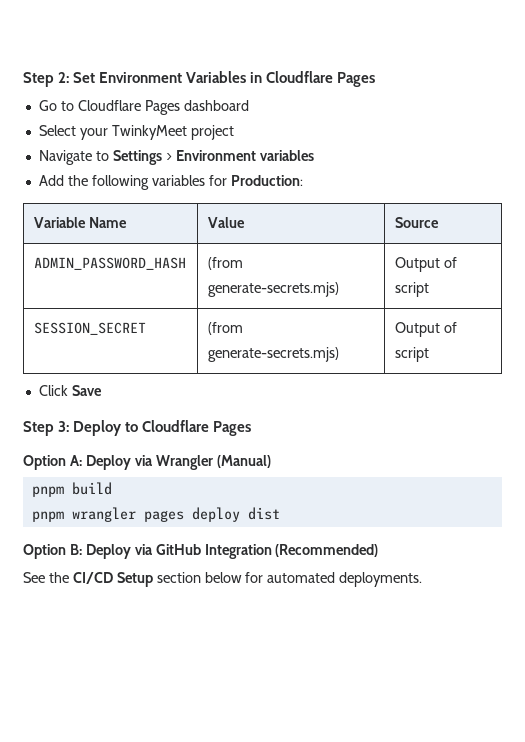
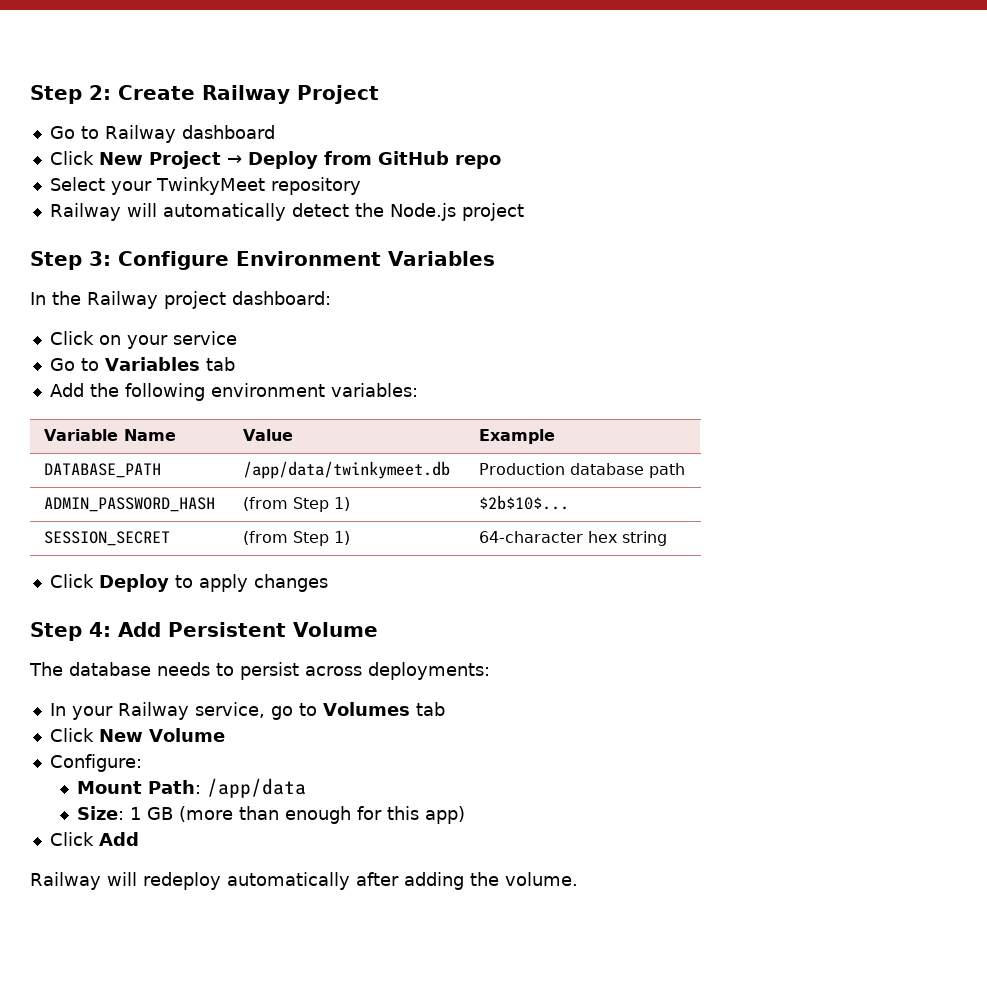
[73,71,376,87] [38,100,180,115] Set Environment Variables in Cloudflare Pages // Go to Cloudflare Pages -> [118,85,379,104] [49,125,176,143] Create Railway Project // Go to Railway
[38,125,234,140] [38,150,314,165] Select your TwinkyMeet project // Navigate to Settings > Environment variables -> [49,151,501,169] [49,177,361,195] [49,203,524,221] [30,251,495,270] [30,291,331,309] [49,331,237,349] [49,357,235,371] Click New Project → Deploy from GitHub repo // Select your TwinkyMeet repository // Railway will automatically detect the Node.js project // Step 3: Configure Environment Variables // In the Railway project dashboard: // Click on your service // Go to Variables tab
[151,175,303,186] variables for Production: -> [210,383,418,397] environment variables:
[394,217,439,228] [33,257,186,270] [207,257,243,270] [207,282,339,297] [394,257,457,272] [394,282,429,297] [33,322,146,335] [207,322,243,335] [207,347,339,362] [394,322,457,337] [394,347,429,362] [38,385,102,396] [23,420,252,436] [23,455,271,470] [31,482,112,497] [31,507,280,522] [23,544,379,559] [23,572,423,587] Source // ADMIN_PASSWORD_HASH | (from generate-secrets.mjs) | Output of script // SESSION_SECRET | (from generate-secrets.mjs) | Output of script // Click Save // Step 3: Deploy to Cloudflare Pages // Option A: Deploy via Wrangler (Manual) // pnpm build // pnpm wrangler pages deploy dist // Option B: Deploy via GitHub Integration (Recommended) // See the CI/CD Setup section below for automated deployments. -> [478,429,555,444] [43,463,161,478] [242,461,450,479] [478,463,685,478] [43,497,215,512] [242,497,350,512] [478,495,569,510] [43,531,170,546] [242,531,350,546] [478,531,667,546] [49,574,328,592] [30,622,378,641] [29,662,490,680] [49,702,445,720] [49,728,225,742] [49,754,142,772] [76,778,306,798] [76,806,465,824] [49,832,139,846] [30,872,578,890] Example // DATABASE_PATH | /app/data/twinkymeet.db | Production database path // ADMIN_PASSWORD_HASH | (from Step 1) | $2b$10$... // SESSION_SECRET | (from Step 1) | 64-character hex string // Click Deploy to apply changes // Step 4: Add Persistent Volume // The database needs to persist across deployments: // In your Railway service, go to Volumes tab // Click New Volume // Configure: // Mount Path: /app/data // Size: 1 GB (more than enough for this app) // Click Add // Railway will redeploy automatically after adding the volume.

